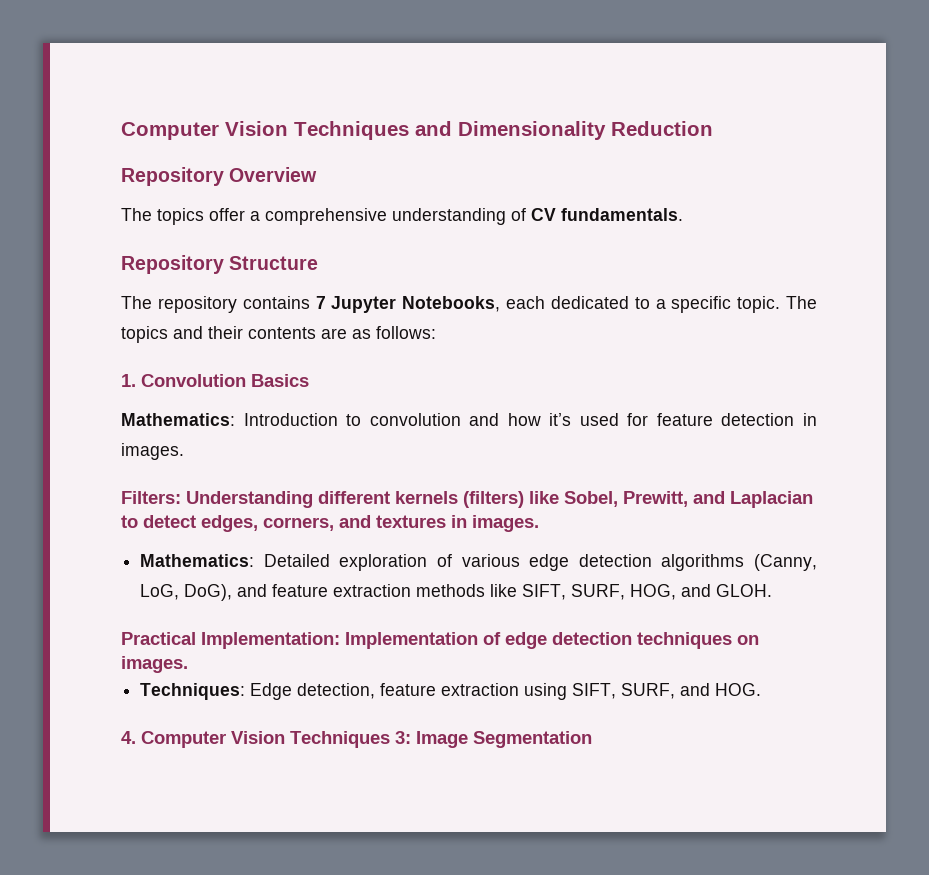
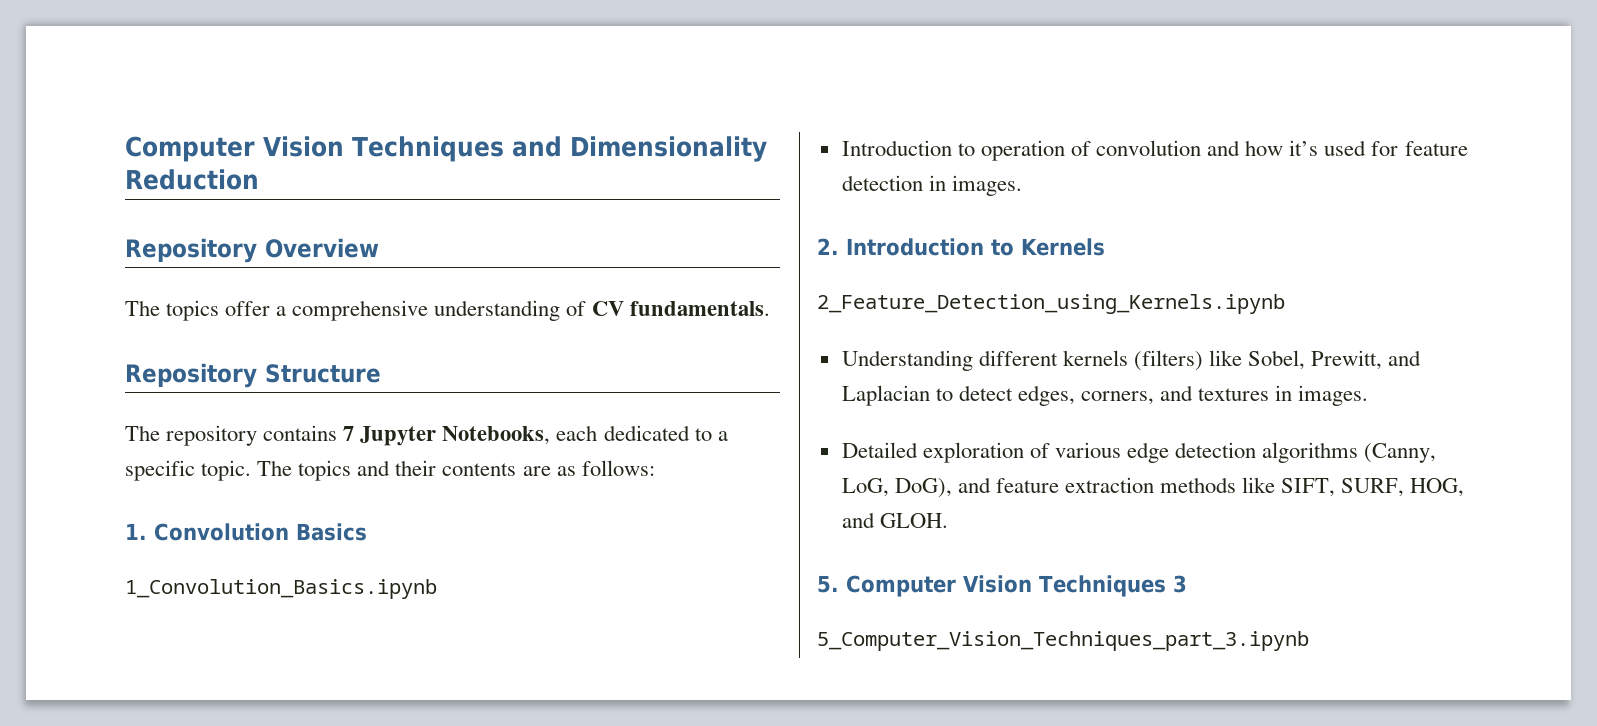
[121,413,362,426] Mathematics: Introduction to -> [125,579,437,599] [841,140,1091,161] 1_Convolution_Basics.ipynb // Introduction to operation of
[121,491,181,504] Filters: -> [817,238,1105,256] [817,294,1285,314] 2. Introduction to Kernels // 2_Feature_Detection_using_Kernels.ipynb //
[140,554,255,567] Mathematics: -> (1369, 395) none
[121,632,759,649] [121,656,188,673] [140,683,762,700] [121,731,592,748] Practical Implementation: Implementation of edge detection techniques on images. // Techniques: Edge detection, feature extraction using SIFT, SURF, and HOG. // 4. Computer Vision Techniques 3: Image Segmentation -> [817,575,1187,597] [817,631,1309,651] 5. Computer Vision Techniques 3 // 5_Computer_Vision_Techniques_part_3.ipynb

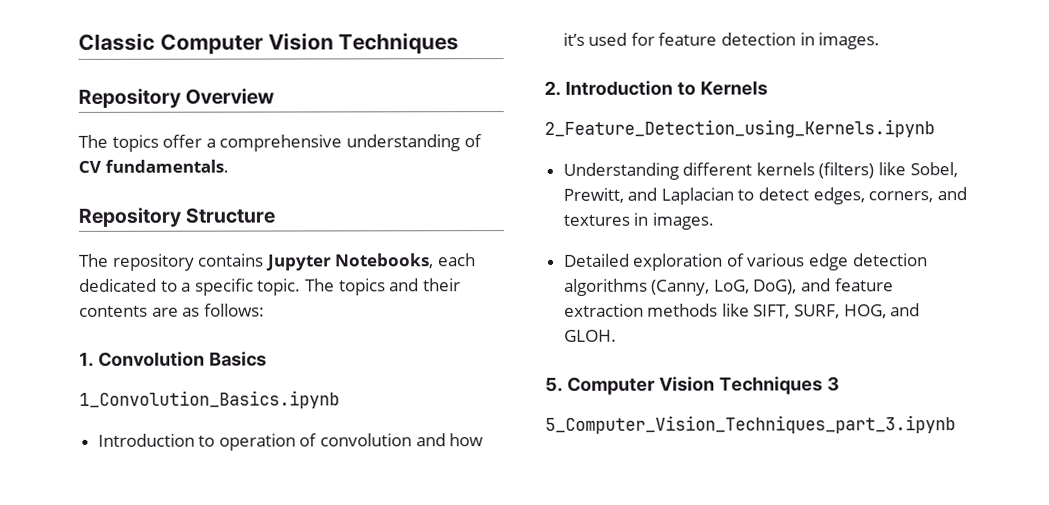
[125,136,767,162] [125,169,259,190] Computer Vision Techniques and Dimensionality Reduction -> [78,32,460,55] Classic Computer Vision Techniques
[343,426,355,441] 7 -> (265, 260) none

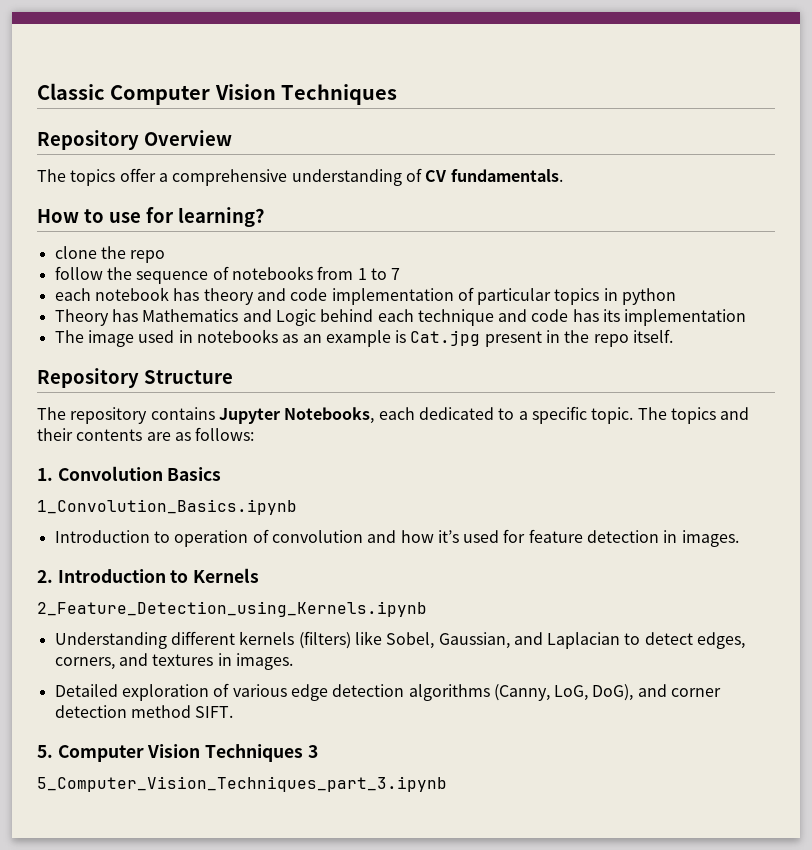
(229, 166) none -> [37,207,265,227] [54,246,166,263] [54,266,401,284] [54,287,677,305] [54,309,747,326] [54,329,674,347] // How to use for learning? // clone the repo // follow the sequence of notebooks from 1 to 7 // each notebook has theory and code implementation of particular topics in python // Theory has Mathematics and Logic behind each technique and code has its implementation // The image used in notebooks as an example is Cat.jpg present in the repo itself.
[562,187,624,203] Prewitt, -> [438,632,510,649] Gaussian,
[834,278,894,292] [563,303,921,319] [563,329,617,342] feature extraction methods like SIFT, SURF, HOG, and GLOH. -> [671,688,722,697] [54,705,234,718] corner detection method SIFT.

